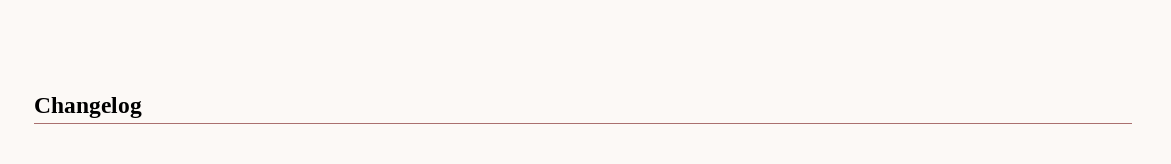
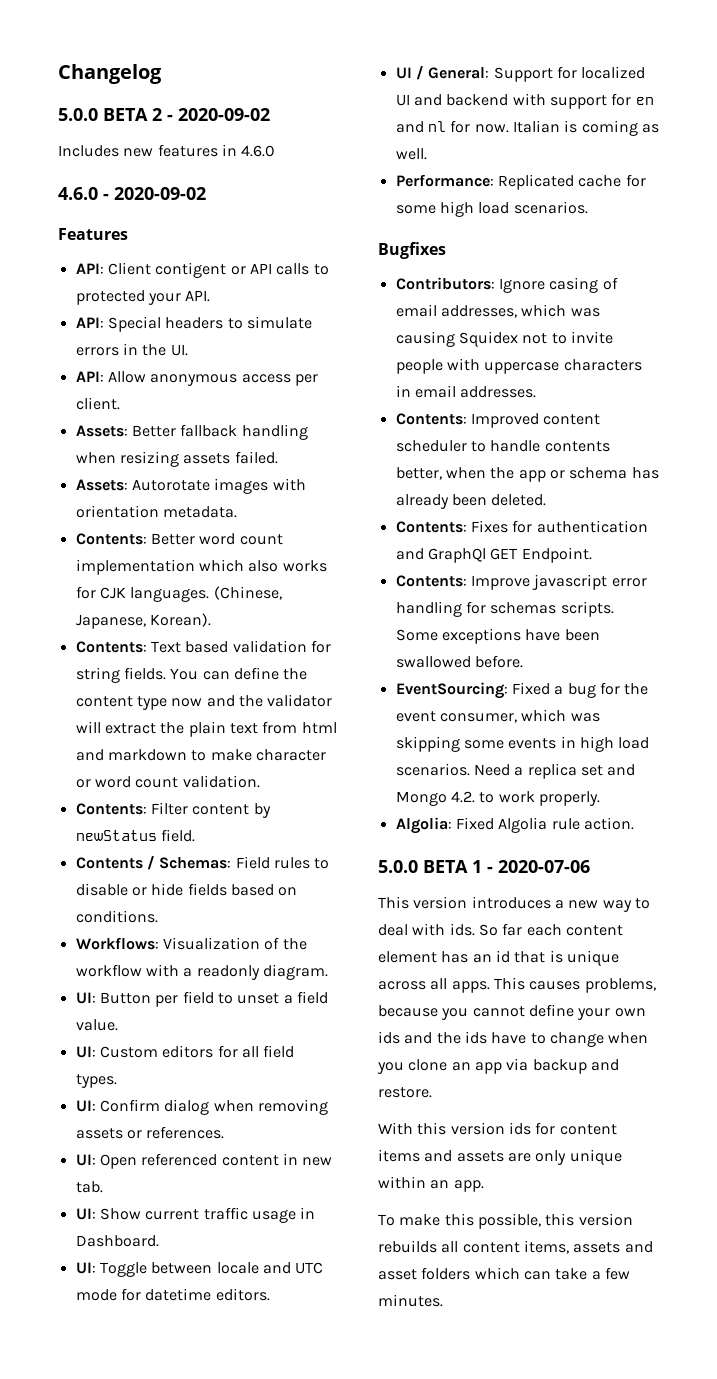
(142, 107) none -> [58,108,270,121] [58,144,276,157] [58,187,206,200] [58,228,128,240] [75,262,329,278] [75,290,211,305] [75,316,312,332] [75,343,188,356] [75,371,318,386] [75,397,120,410] [75,424,308,440] [75,451,278,467] [75,478,306,494] [75,505,237,518] [75,533,283,545] [75,559,327,575] [75,586,282,602] [75,613,211,629] [75,640,331,653] [75,667,308,683] [75,694,333,710] [75,721,337,737] [75,749,326,761] [75,775,260,788] [75,802,271,818] [75,829,195,842] [75,856,330,870] [75,883,298,896] [75,910,158,923] [75,937,307,950] [75,964,328,980] [75,991,328,1007] [75,1019,118,1031] [75,1045,295,1058] [75,1074,117,1088] [75,1099,328,1115] [75,1126,225,1139] [75,1153,333,1169] [75,1181,103,1193] [75,1207,316,1223] [75,1235,159,1247] [75,1262,324,1277] [75,1288,270,1301] [395,66,646,82] [395,93,654,109] [395,120,659,136] [395,148,427,160] [395,174,646,190] [395,201,588,217] [378,242,446,259] [395,277,618,293] [395,304,600,318] [395,331,613,347] [395,358,642,374] [395,385,537,398] [395,413,601,428] [395,440,610,452] [395,467,659,482] [395,494,547,509] [395,520,648,533] [395,547,592,563] [395,574,647,590] [395,601,614,617] [395,628,600,644] [395,655,523,668] [395,682,649,699] [395,709,600,723] [395,736,650,752] [395,763,636,779] [395,791,600,806] [395,817,634,834] [378,860,590,873] [378,896,650,912] [378,923,623,936] [378,950,619,966] [378,977,656,993] [378,1004,646,1020] [378,1031,649,1047] [377,1058,619,1074] [378,1087,432,1098] [378,1122,617,1135] [378,1149,622,1165] [378,1176,484,1192] [378,1213,633,1229] [378,1240,653,1254] [378,1267,630,1280] [378,1294,443,1307] // 5.0.0 BETA 2 - 2020-09-02 // Includes new features in 4.6.0 // 4.6.0 - 2020-09-02 // Features // API: Client contigent or API calls to protected your API. // API: Special headers to simulate errors in the UI. // API: Allow anonymous access per client. // Assets: Better fallback handling when resizing assets failed. // Assets: Autorotate images with orientation metadata. // Contents: Better word count implementation which also works for CJK languages. (Chinese, Japanese, Korean). // Contents: Text based validation for string fields. You can define the content type now and the validator will extract the plain text from html and markdown to make character or word count validation. // Contents: Filter content by newStatus field. // Contents / Schemas: Field rules to disable or hide fields based on conditions. // Workflows: Visualization of the workflow with a readonly diagram. // UI: Button per field to unset a field value. // UI: Custom editors for all field types. // UI: Confirm dialog when removing assets or references. // UI: Open referenced content in new tab. // UI: Show current traffic usage in Dashboard. // UI: Toggle between locale and UTC mode for datetime editors. // UI / General: Support for localized UI and backend with support for en and nl for now. Italian is coming as well. // Performance: Replicated cache for some high load scenarios. // Bugfixes // Contributors: Ignore casing of email addresses, which was causing Squidex not to invite people with uppercase characters in email addresses. // Contents: Improved content scheduler to handle contents better, when the app or schema has already been deleted. // Contents: Fixes for authentication and GraphQl GET Endpoint. // Contents: Improve javascript error handling for schemas scripts. Some exceptions have been swallowed before. // EventSourcing: Fixed a bug for the event consumer, which was skipping some events in high load scenarios. Need a replica set and Mongo 4.2. to work properly. // Algolia: Fixed Algolia rule action. // 5.0.0 BETA 1 - 2020-07-06 // This version introduces a new way to deal with ids. So far each content element has an id that is unique across all apps. This causes problems, because you cannot define your own ids and the ids have to change when you clone an app via backup and restore. // With this version ids for content items and assets are only unique within an app. // To make this possible, this version rebuilds all content items, assets and asset folders which can take a few minutes.

